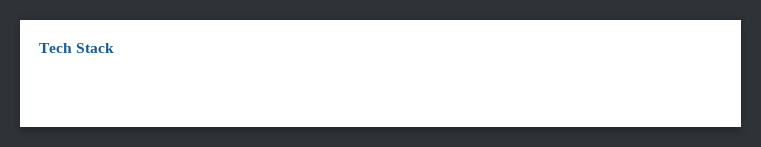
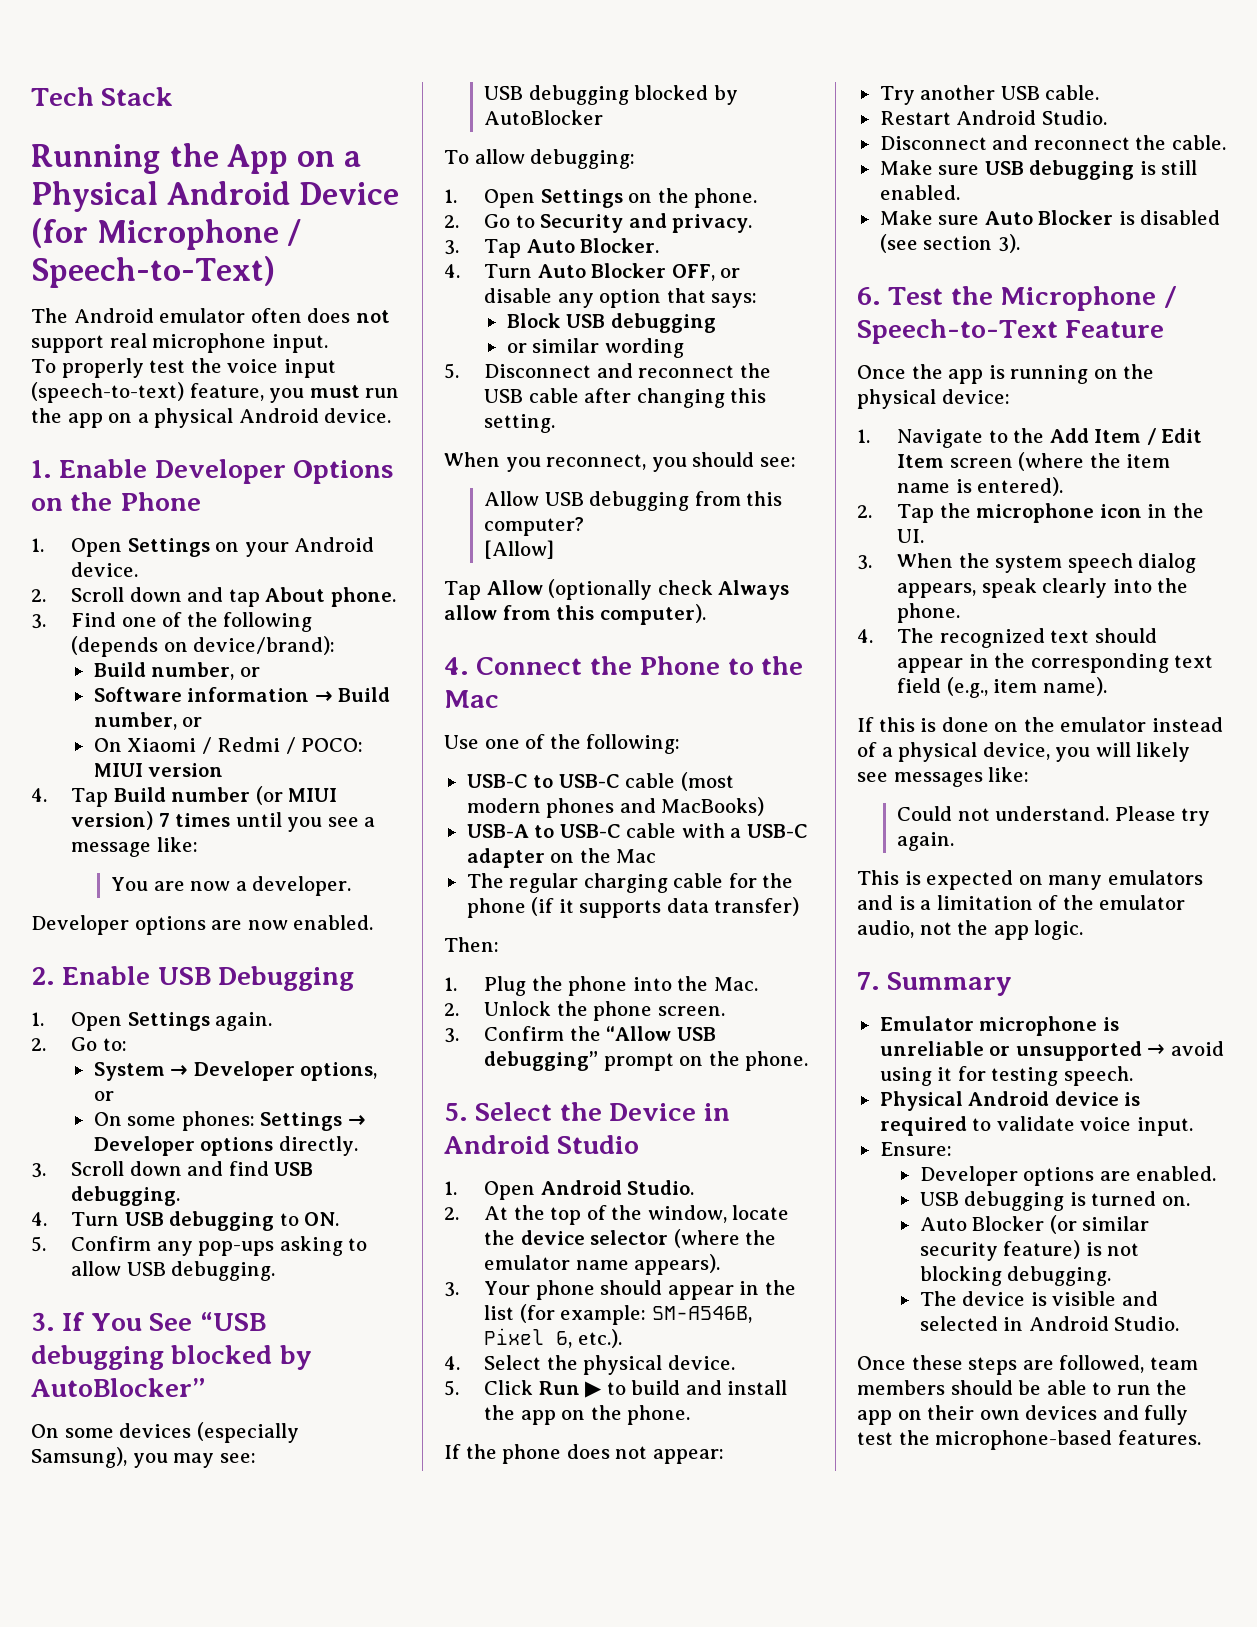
(115, 48) none -> [31,143,361,174] [31,181,400,212] [31,218,302,250] [31,256,275,288] [31,308,390,323] [31,333,328,353] [31,358,336,378] [31,382,400,403] [31,408,392,428] [31,459,394,484] [31,492,201,511] [31,537,375,557] [71,562,139,577] [31,587,396,607] [31,612,313,632] [71,636,336,657] [93,662,260,680] [93,687,391,702] [93,712,203,730] [93,737,364,754] [93,763,224,777] [31,786,338,807] [71,811,376,832] [71,837,198,857] [111,876,352,896] [31,915,374,935] [31,966,355,991] [31,1012,273,1031] [31,1037,127,1051] [93,1061,378,1081] [93,1091,114,1101] [93,1111,366,1131] [93,1136,358,1156] [31,1161,314,1178] [71,1186,181,1206] [31,1211,340,1231] [31,1236,368,1256] [71,1261,276,1281] [31,1312,266,1331] [31,1345,312,1370] [31,1378,205,1397] [31,1422,299,1443] [31,1447,256,1468] [484,85,738,105] [484,110,604,125] [444,149,636,169] [444,188,758,208] [444,213,753,233] [444,238,660,258] [444,263,741,281] [484,288,758,308] [506,313,716,333] [506,338,684,358] [444,363,771,379] [484,388,767,408] [484,414,556,433] [444,452,796,472] [484,491,783,511] [484,517,585,536] [484,540,555,559] [444,579,790,600] [444,604,706,625] [444,656,804,675] [444,690,499,708] [444,734,681,754] [466,772,734,791] [466,797,765,818] [466,823,808,838] [466,848,657,868] [466,873,794,893] [466,897,800,918] [444,937,499,952] [444,976,758,996] [444,1001,725,1021] [444,1026,716,1043] [484,1051,809,1071] [444,1102,730,1121] [444,1135,640,1154] [444,1180,695,1200] [444,1205,790,1225] [484,1229,777,1248] [484,1254,721,1275] [444,1280,796,1300] [484,1304,752,1325] [484,1328,622,1348] [444,1355,735,1375] [444,1380,788,1398] [484,1405,691,1425] [444,1444,724,1464] [879,85,1100,105] [879,110,1107,125] [879,135,1226,150] [879,160,1198,180] [879,185,960,200] [879,210,1221,225] [879,234,1020,253] [857,286,1177,311] [857,319,1165,344] [857,364,1155,384] [857,389,1010,409] [857,428,1203,448] [897,452,1171,471] [897,477,1064,496] [857,503,1204,523] [897,529,925,543] [857,553,1197,573] [897,578,1189,598] [897,603,961,623] [857,628,1157,648] [897,653,1214,673] [897,677,1107,698] [857,717,1223,732] [857,742,1191,762] [857,767,1030,787] [897,806,1211,826] [897,832,955,851] [857,870,1203,890] [857,895,1186,910] [857,920,1084,940] [857,972,1013,996] [879,1016,1119,1036] [879,1041,1224,1061] [879,1066,1133,1086] [879,1091,1141,1111] [879,1116,1193,1136] [879,1142,952,1156] [919,1166,1217,1186] [919,1191,1190,1211] [919,1215,1150,1234] [919,1240,1140,1261] [919,1266,1112,1286] [919,1291,1158,1306] [919,1316,1180,1331] [857,1355,1198,1375] [857,1380,1188,1395] [857,1405,1189,1425] [857,1430,1201,1450] // Running the App on a Physical Android Device (for Microphone / Speech-to-Text) // The Android emulator often does not support real microphone input. // To properly test the voice input (speech-to-text) feature, you must run the app on a physical Android device. // 1. Enable Developer Options on the Phone // 1. Open Settings on your Android device. // 2. Scroll down and tap About phone. // 3. Find one of the following (depends on device/brand): // Build number, or // Software information → Build number, or // On Xiaomi / Redmi / POCO: MIUI version // 4. Tap Build number (or MIUI version) 7 times until you see a message like: // You are now a developer. // Developer options are now enabled. // 2. Enable USB Debugging // 1. Open Settings again. // 2. Go to: // System → Developer options, or // On some phones: Settings → Developer options directly. // 3. Scroll down and find USB debugging. // 4. Turn USB debugging to ON. // 5. Confirm any pop-ups asking to allow USB debugging. // 3. If You See “USB debugging blocked by AutoBlocker” // On some devices (especially Samsung), you may see: // USB debugging blocked by AutoBlocker // To allow debugging: // 1. Open Settings on the phone. // 2. Go to Security and privacy. // 3. Tap Auto Blocker. // 4. Turn Auto Blocker OFF, or disable any option that says: // Block USB debugging // or similar wording // 5. Disconnect and reconnect the USB cable after changing this setting. // When you reconnect, you should see: // Allow USB debugging from this computer? // [Allow] // Tap Allow (optionally check Always allow from this computer). // 4. Connect the Phone to the Mac // Use one of the following: // USB-C to USB-C cable (most modern phones and MacBooks) // USB-A to USB-C cable with a USB-C adapter on the Mac // The regular charging cable for the phone (if it supports data transfer) // Then: // 1. Plug the phone into the Mac. // 2. Unlock the phone screen. // 3. Confirm the “Allow USB debugging” prompt on the phone. // 5. Select the Device in Android Studio // 1. Open Android Studio. // 2. At the top of the window, locate the device selector (where the emulator name appears). // 3. Your phone should appear in the list (for example: SM-A546B, Pixel 6, etc.). // 4. Select the physical device. // 5. Click Run ▶ to build and install the app on the phone. // If the phone does not appear: // Try another USB cable. // Restart Android Studio. // Disconnect and reconnect the cable. // Make sure USB debugging is still enabled. // Make sure Auto Blocker is disabled (see section 3). // 6. Test the Microphone / Speech-to-Text Feature // Once the app is running on the physical device: // 1. Navigate to the Add Item / Edit Item screen (where the item name is entered). // 2. Tap the microphone icon in the UI. // 3. When the system speech dialog appears, speak clearly into the phone. // 4. The recognized text should appear in the corresponding text field (e.g., item name). // If this is done on the emulator instead of a physical device, you will likely see messages like: // Could not understand. Please try again. // This is expected on many emulators and is a limitation of the emulator audio, not the app logic. // 7. Summary // Emulator microphone is unreliable or unsupported → avoid using it for testing speech. // Physical Android device is required to validate voice input. // Ensure: // Developer options are enabled. // USB debugging is turned on. // Auto Blocker (or similar security feature) is not blocking debugging. // The device is visible and selected in Android Studio. // Once these steps are followed, team members should be able to run the app on their own devices and fully test the microphone-based features.

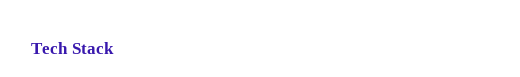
[31,143,361,174] [31,181,400,212] [31,218,302,250] [31,256,275,288] [31,308,390,323] [31,333,328,353] [31,358,336,378] [31,382,400,403] [31,408,392,428] [31,459,394,484] [31,492,201,511] [31,537,375,557] [71,562,139,577] [31,587,396,607] [31,612,313,632] [71,636,336,657] [93,662,260,680] [93,687,391,702] [93,712,203,730] [93,737,364,754] [93,763,224,777] [31,786,338,807] [71,811,376,832] [71,837,198,857] [111,876,352,896] [31,915,374,935] [31,966,355,991] [31,1012,273,1031] [31,1037,127,1051] [93,1061,378,1081] [93,1091,114,1101] [93,1111,366,1131] [93,1136,358,1156] [31,1161,314,1178] [71,1186,181,1206] [31,1211,340,1231] [31,1236,368,1256] [71,1261,276,1281] [31,1312,266,1331] [31,1345,312,1370] [31,1378,205,1397] [31,1422,299,1443] [31,1447,256,1468] [484,85,738,105] [484,110,604,125] [444,149,636,169] [444,188,758,208] [444,213,753,233] [444,238,660,258] [444,263,741,281] [484,288,758,308] [506,313,716,333] [506,338,684,358] [444,363,771,379] [484,388,767,408] [484,414,556,433] [444,452,796,472] [484,491,783,511] [484,517,585,536] [484,540,555,559] [444,579,790,600] [444,604,706,625] [444,656,804,675] [444,690,499,708] [444,734,681,754] [466,772,734,791] [466,797,765,818] [466,823,808,838] [466,848,657,868] [466,873,794,893] [466,897,800,918] [444,937,499,952] [444,976,758,996] [444,1001,725,1021] [444,1026,716,1043] [484,1051,809,1071] [444,1102,730,1121] [444,1135,640,1154] [444,1180,695,1200] [444,1205,790,1225] [484,1229,777,1248] [484,1254,721,1275] [444,1280,796,1300] [484,1304,752,1325] [484,1328,622,1348] [444,1355,735,1375] [444,1380,788,1398] [484,1405,691,1425] [444,1444,724,1464] [879,85,1100,105] [879,110,1107,125] [879,135,1226,150] [879,160,1198,180] [879,185,960,200] [879,210,1221,225] [879,234,1020,253] [857,286,1177,311] [857,319,1165,344] [857,364,1155,384] [857,389,1010,409] [857,428,1203,448] [897,452,1171,471] [897,477,1064,496] [857,503,1204,523] [897,529,925,543] [857,553,1197,573] [897,578,1189,598] [897,603,961,623] [857,628,1157,648] [897,653,1214,673] [897,677,1107,698] [857,717,1223,732] [857,742,1191,762] [857,767,1030,787] [897,806,1211,826] [897,832,955,851] [857,870,1203,890] [857,895,1186,910] [857,920,1084,940] [857,972,1013,996] [879,1016,1119,1036] [879,1041,1224,1061] [879,1066,1133,1086] [879,1091,1141,1111] [879,1116,1193,1136] [879,1142,952,1156] [919,1166,1217,1186] [919,1191,1190,1211] [919,1215,1150,1234] [919,1240,1140,1261] [919,1266,1112,1286] [919,1291,1158,1306] [919,1316,1180,1331] [857,1355,1198,1375] [857,1380,1188,1395] [857,1405,1189,1425] [857,1430,1201,1450] // Running the App on a Physical Android Device (for Microphone / Speech-to-Text) // The Android emulator often does not support real microphone input. // To properly test the voice input (speech-to-text) feature, you must run the app on a physical Android device. // 1. Enable Developer Options on the Phone // 1. Open Settings on your Android device. // 2. Scroll down and tap About phone. // 3. Find one of the following (depends on device/brand): // Build number, or // Software information → Build number, or // On Xiaomi / Redmi / POCO: MIUI version // 4. Tap Build number (or MIUI version) 7 times until you see a message like: // You are now a developer. // Developer options are now enabled. // 2. Enable USB Debugging // 1. Open Settings again. // 2. Go to: // System → Developer options, or // On some phones: Settings → Developer options directly. // 3. Scroll down and find USB debugging. // 4. Turn USB debugging to ON. // 5. Confirm any pop-ups asking to allow USB debugging. // 3. If You See “USB debugging blocked by AutoBlocker” // On some devices (especially Samsung), you may see: // USB debugging blocked by AutoBlocker // To allow debugging: // 1. Open Settings on the phone. // 2. Go to Security and privacy. // 3. Tap Auto Blocker. // 4. Turn Auto Blocker OFF, or disable any option that says: // Block USB debugging // or similar wording // 5. Disconnect and reconnect the USB cable after changing this setting. // When you reconnect, you should see: // Allow USB debugging from this computer? // [Allow] // Tap Allow (optionally check Always allow from this computer). // 4. Connect the Phone to the Mac // Use one of the following: // USB-C to USB-C cable (most modern phones and MacBooks) // USB-A to USB-C cable with a USB-C adapter on the Mac // The regular charging cable for the phone (if it supports data transfer) // Then: // 1. Plug the phone into the Mac. // 2. Unlock the phone screen. // 3. Confirm the “Allow USB debugging” prompt on the phone. // 5. Select the Device in Android Studio // 1. Open Android Studio. // 2. At the top of the window, locate the device selector (where the emulator name appears). // 3. Your phone should appear in the list (for example: SM-A546B, Pixel 6, etc.). // 4. Select the physical device. // 5. Click Run ▶ to build and install the app on the phone. // If the phone does not appear: // Try another USB cable. // Restart Android Studio. // Disconnect and reconnect the cable. // Make sure USB debugging is still enabled. // Make sure Auto Blocker is disabled (see section 3). // 6. Test the Microphone / Speech-to-Text Feature // Once the app is running on the physical device: // 1. Navigate to the Add Item / Edit Item screen (where the item name is entered). // 2. Tap the microphone icon in the UI. // 3. When the system speech dialog appears, speak clearly into the phone. // 4. The recognized text should appear in the corresponding text field (e.g., item name). // If this is done on the emulator instead of a physical device, you will likely see messages like: // Could not understand. Please try again. // This is expected on many emulators and is a limitation of the emulator audio, not the app logic. // 7. Summary // Emulator microphone is unreliable or unsupported → avoid using it for testing speech. // Physical Android device is required to validate voice input. // Ensure: // Developer options are enabled. // USB debugging is turned on. // Auto Blocker (or similar security feature) is not blocking debugging. // The device is visible and selected in Android Studio. // Once these steps are followed, team members should be able to run the app on their own devices and fully test the microphone-based features. -> (114, 48) none

